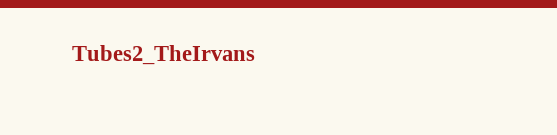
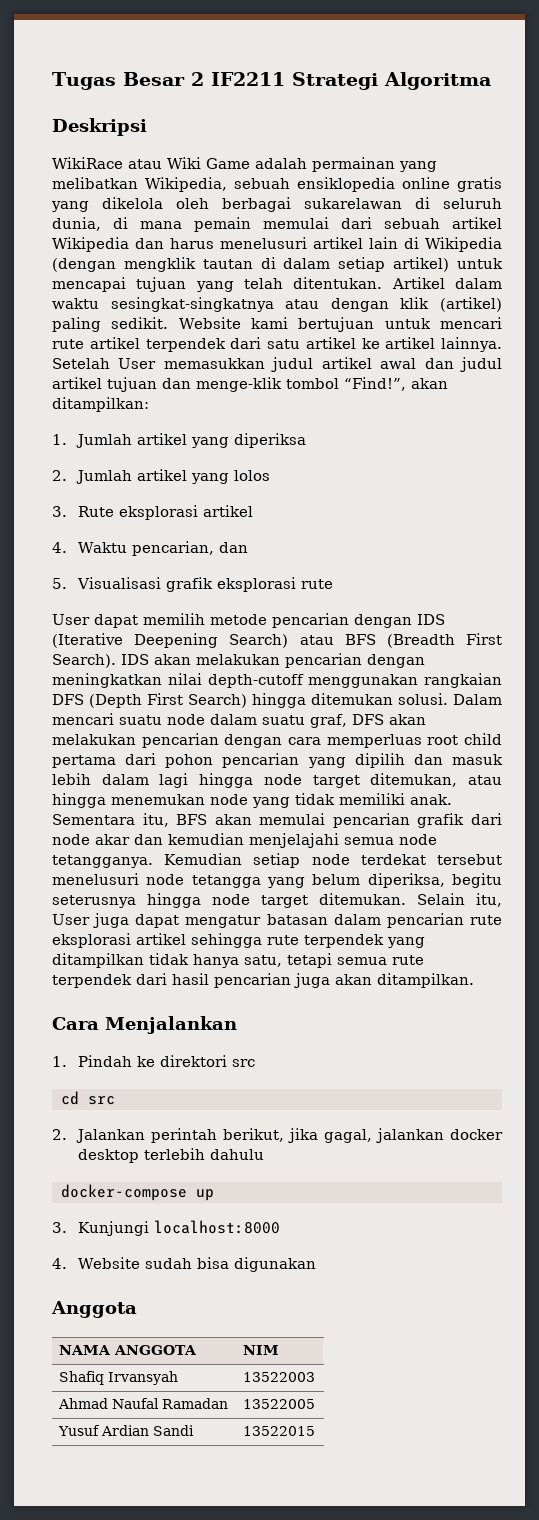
[72,45,255,65] Tubes2_TheIrvans -> [52,72,491,90] [52,118,147,136] [52,157,437,172] [52,177,502,192] [51,197,502,212] [52,217,502,232] [52,237,502,252] [52,257,503,272] [52,277,502,292] [52,297,503,312] [52,317,502,332] [52,337,502,352] [52,357,503,372] [52,377,448,392] [52,397,149,412] [52,433,307,448] [52,469,271,484] [52,505,254,520] [52,541,249,556] [52,577,334,592] [52,613,445,628] [52,633,503,648] [52,653,425,668] [52,673,502,688] [52,693,502,708] [52,713,426,728] [52,733,503,748] [52,753,504,768] [52,773,503,788] [52,793,452,808] [52,813,502,828] [52,833,437,848] [52,853,502,868] [52,873,502,888] [52,893,502,908] [52,913,503,928] [52,933,425,948] [52,953,424,968] [52,973,474,988] [52,1016,237,1034] [52,1055,256,1067] [61,1091,115,1105] [52,1128,504,1143] [78,1148,265,1163] [61,1184,214,1201] [52,1220,281,1236] [52,1257,317,1272] [51,1301,137,1318] [58,1345,197,1355] [242,1345,279,1355] [58,1371,178,1385] [242,1372,315,1382] [57,1398,228,1409] [242,1399,315,1409] [57,1425,194,1436] [242,1426,315,1436] Tugas Besar 2 IF2211 Strategi Algoritma // Deskripsi // WikiRace atau Wiki Game adalah permainan yang melibatkan Wikipedia, sebuah ensiklopedia online gratis yang dikelola oleh berbagai sukarelawan di seluruh dunia, di mana pemain memulai dari sebuah artikel Wikipedia dan harus menelusuri artikel lain di Wikipedia (dengan mengklik tautan di dalam setiap artikel) untuk mencapai tujuan yang telah ditentukan. Artikel dalam waktu sesingkat-singkatnya atau dengan klik (artikel) paling sedikit. Website kami bertujuan untuk mencari rute artikel terpendek dari satu artikel ke artikel lainnya. Setelah User memasukkan judul artikel awal dan judul artikel tujuan dan menge-klik tombol “Find!”, akan ditampilkan: // 1. Jumlah artikel yang diperiksa // 2. Jumlah artikel yang lolos // 3. Rute eksplorasi artikel // 4. Waktu pencarian, dan // 5. Visualisasi grafik eksplorasi rute // User dapat memilih metode pencarian dengan IDS (Iterative Deepening Search) atau BFS (Breadth First Search). IDS akan melakukan pencarian dengan meningkatkan nilai depth-cutoff menggunakan rangkaian DFS (Depth First Search) hingga ditemukan solusi. Dalam mencari suatu node dalam suatu graf, DFS akan melakukan pencarian dengan cara memperluas root child pertama dari pohon pencarian yang dipilih dan masuk lebih dalam lagi hingga node target ditemukan, atau hingga menemukan node yang tidak memiliki anak. Sementara itu, BFS akan memulai pencarian grafik dari node akar dan kemudian menjelajahi semua node tetangganya. Kemudian setiap node terdekat tersebut menelusuri node tetangga yang belum diperiksa, begitu seterusnya hingga node target ditemukan. Selain itu, User juga dapat mengatur batasan dalam pencarian rute eksplorasi artikel sehingga rute terpendek yang ditampilkan tidak hanya satu, tetapi semua rute terpendek dari hasil pencarian juga akan ditampilkan. // Cara Menjalankan // 1. Pindah ke direktori src // cd src // 2. Jalankan perintah berikut, jika gagal, jalankan docker desktop terlebih dahulu // docker-compose up // 3. Kunjungi localhost:8000 // 4. Website sudah bisa digunakan // Anggota // NAMA ANGGOTA | NIM // Shafiq Irvansyah | 13522003 // Ahmad Naufal Ramadan | 13522005 // Yusuf Ardian Sandi | 13522015

